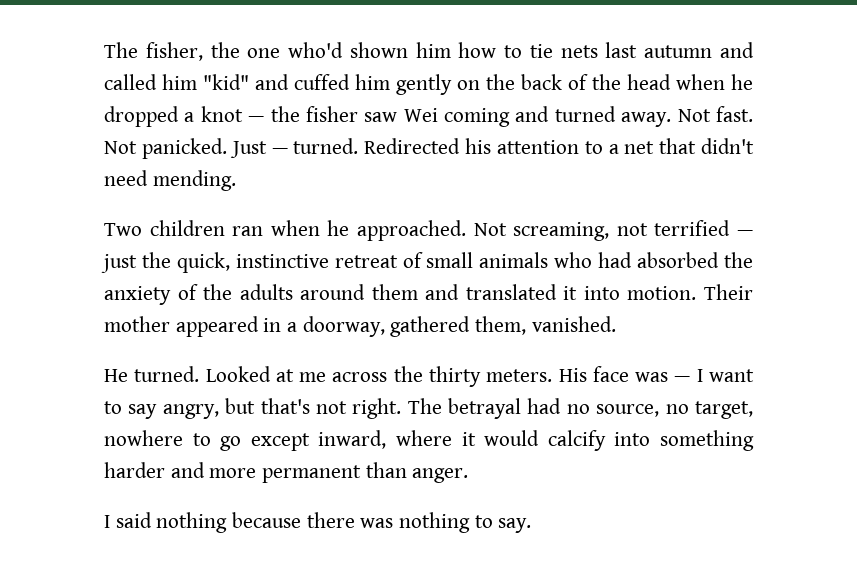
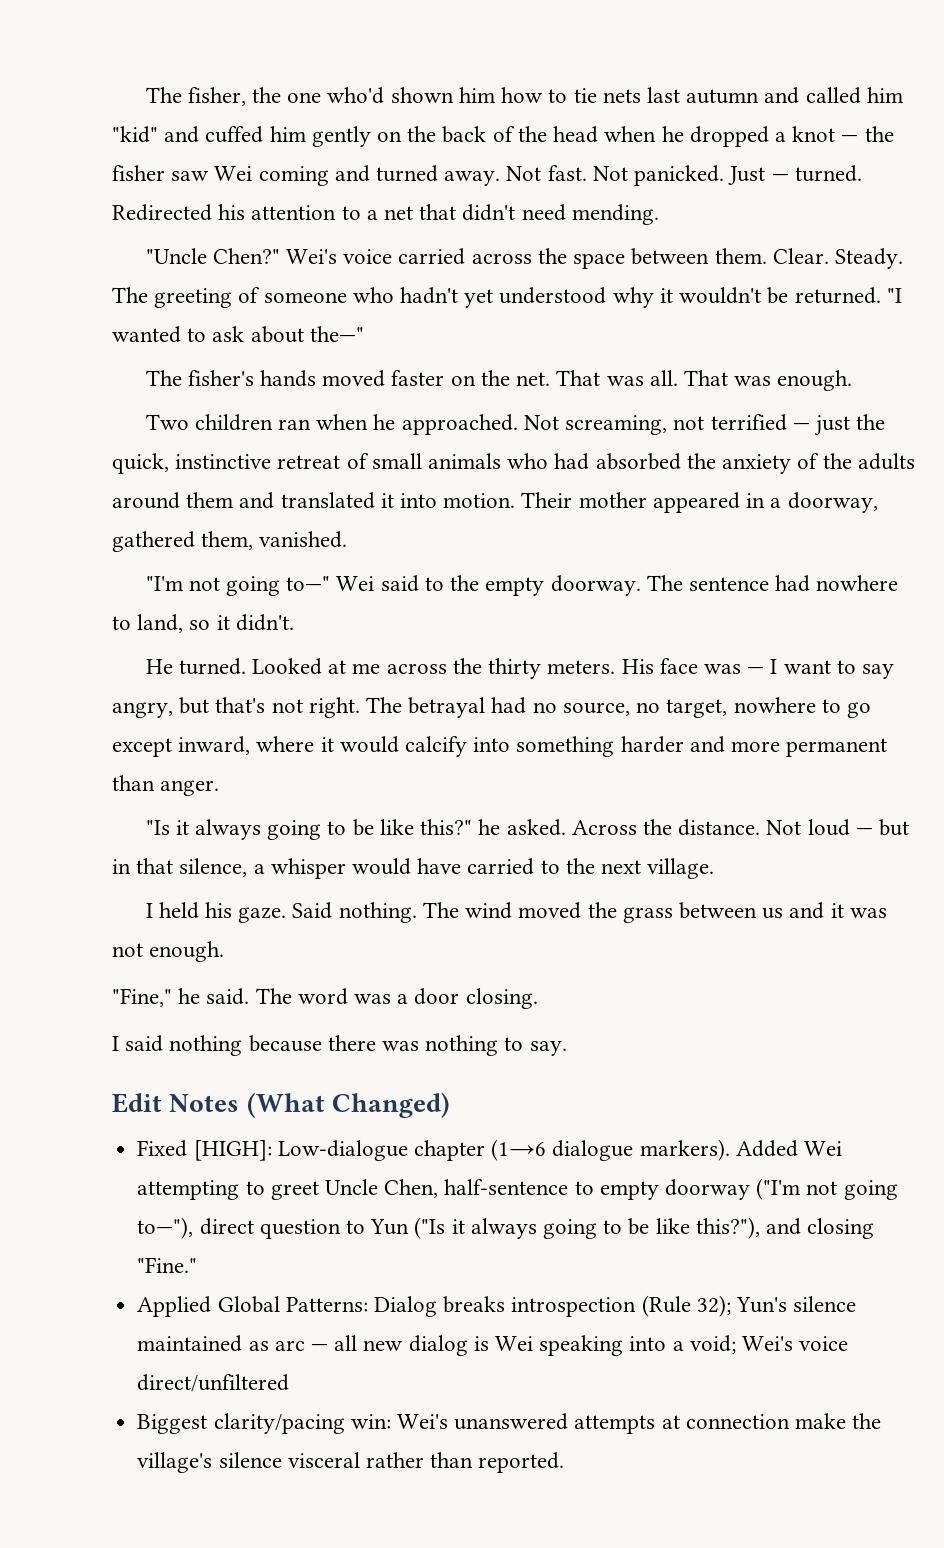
(236, 180) none -> [145,248,903,269] [112,287,902,308] [112,326,364,343] [145,370,853,391] // "Uncle Chen?" Wei's voice carried across the space between them. Clear. Steady. The greeting of someone who hadn't yet understood why it wouldn't be returned. "I wanted to ask about the—" // The fisher's hands moved faster on the net. That was all. That was enough.
(616, 324) none -> [145,575,899,596] [112,614,294,633] // "I'm not going to—" Wei said to the empty doorway. The sentence had nowhere to land, so it didn't.
(469, 475) none -> [145,819,909,840] [112,858,715,879] [145,902,887,923] [112,941,225,962] [112,988,538,1009] // "Is it always going to be like this?" he asked. Across the distance. Not loud — but in that silence, a whisper would have carried to the next village. // I held his gaze. Said nothing. The wind moved the grass between us and it was not enough. // "Fine," he said. The word was a door closing.
(532, 525) none -> [112,1092,450,1118] [137,1139,842,1161] [137,1178,898,1200] [137,1217,875,1239] [137,1257,198,1273] [137,1295,857,1317] [137,1335,849,1356] [137,1374,290,1392] [137,1413,882,1434] [137,1452,565,1473] // Edit Notes (What Changed) // Fixed [HIGH]: Low-dialogue chapter (1→6 dialogue markers). Added Wei attempting to greet Uncle Chen, half-sentence to empty doorway ("I'm not going to—"), direct question to Yun ("Is it always going to be like this?"), and closing "Fine." // Applied Global Patterns: Dialog breaks introspection (Rule 32); Yun's silence maintained as arc — all new dialog is Wei speaking into a void; Wei's voice direct/unfiltered // Biggest clarity/pacing win: Wei's unanswered attempts at connection make the village's silence visceral rather than reported.

